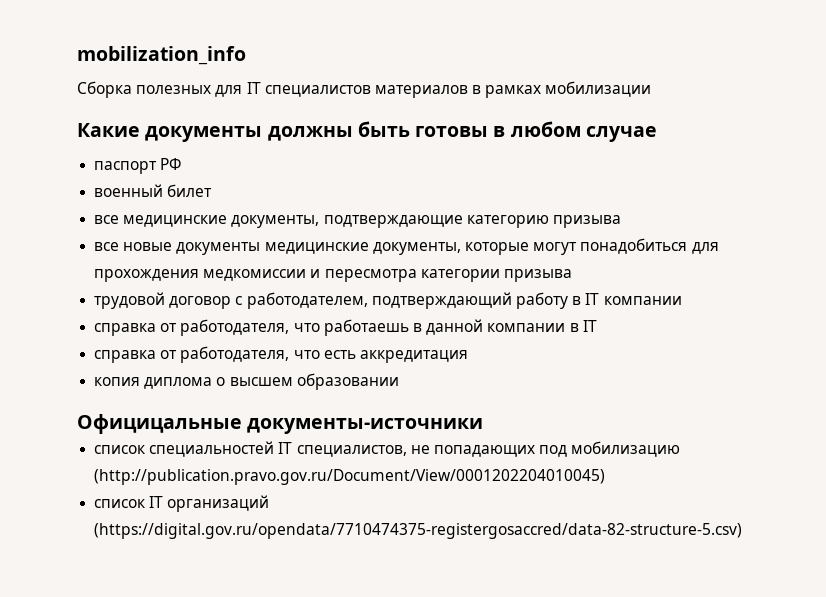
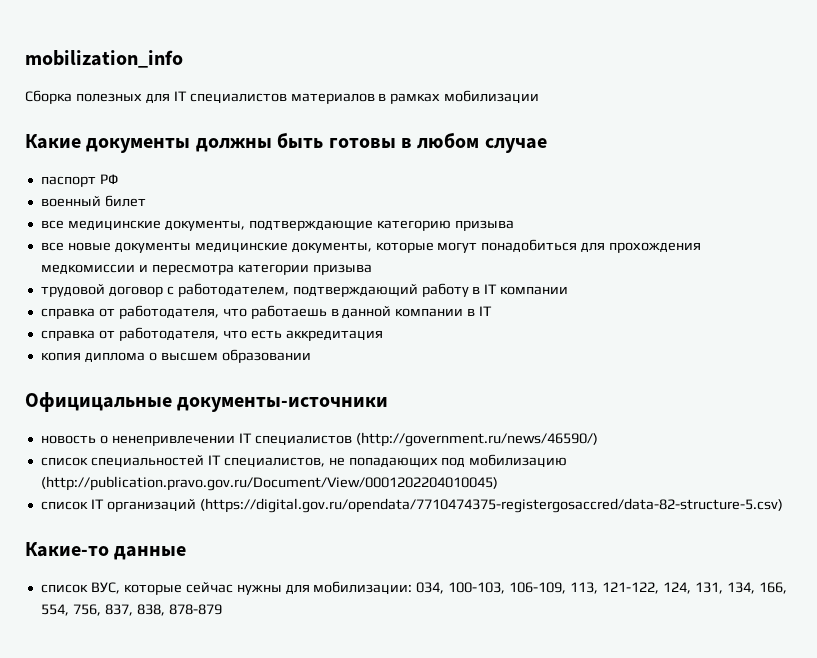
(484, 426) none -> [40,432,598,447] // новость о ненепривлечении IT специалистов (http://government.ru/news/46590/)
(743, 531) none -> [25,542,187,560] [40,581,787,595] [40,604,222,616] // Какие-то данные // список ВУС, которые сейчас нужны для мобилизации: 034, 100-103, 106-109, 113, 121-122, 124, 131, 134, 166, 554, 756, 837, 838, 878-879

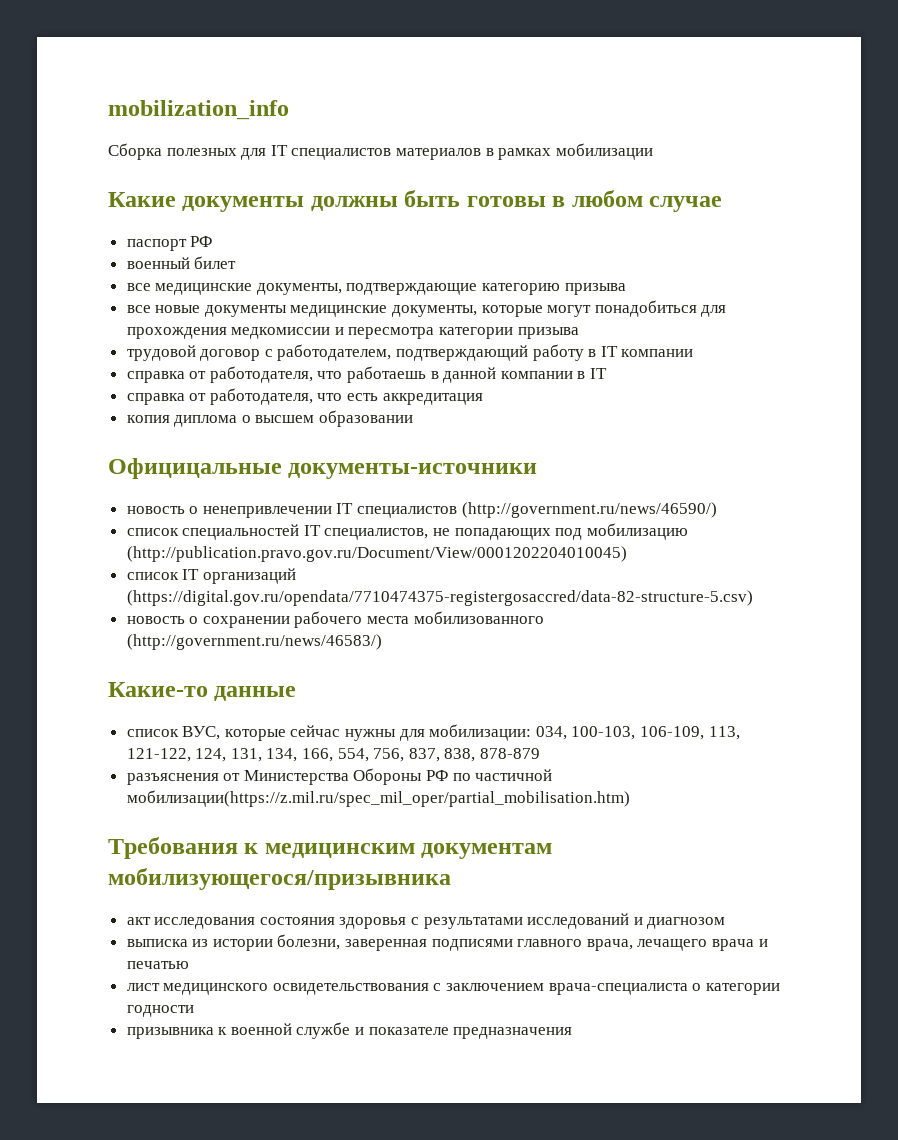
(783, 505) none -> [126,611,544,628] [126,634,382,650] // новость о сохранении рабочего места мобилизованного (http://government.ru/news/46583/)
(222, 609) none -> [126,768,553,785] [126,790,630,807] [108,837,553,859] [108,868,451,890] [126,913,726,929] [126,934,768,951] [126,961,189,969] [126,983,780,995] [126,1005,194,1017] [126,1022,573,1039] // разъяснения от Министерства Обороны РФ по частичной мобилизации(https://z.mil.ru/spec_mil_oper/partial_mobilisation.htm) // Требования к медицинским документам мобилизующегося/призывника // акт исследования состояния здоровья с результатами исследований и диагнозом // выписка из истории болезни, заверенная подписями главного врача, лечащего врача и печатью // лист медицинского освидетельствования с заключением врача-специалиста о категории годности // призывника к военной службе и показателе предназначения

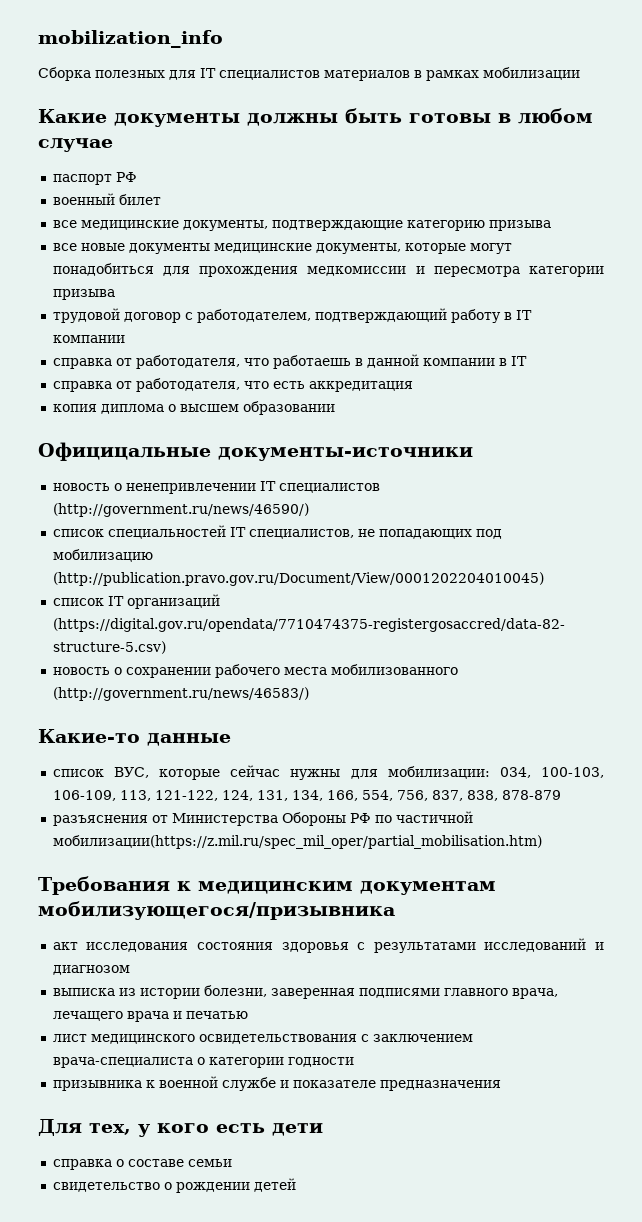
(573, 1033) none -> [38,1119,323,1137] [52,1159,232,1170] [52,1178,296,1193] // Для тех, у кого есть дети // справка о составе семьи // свидетельство о рождении детей

